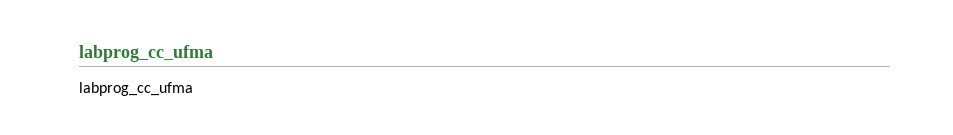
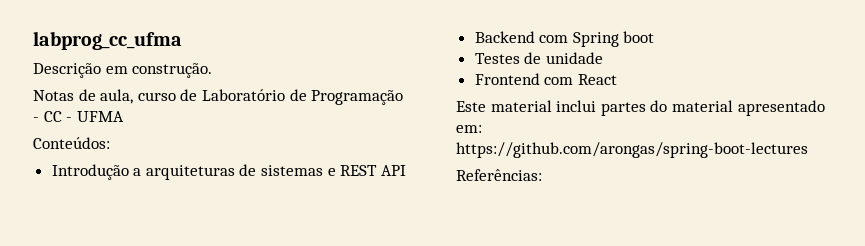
[79,82,193,96] labprog_cc_ufma -> [33,63,213,78] [33,89,404,105] [33,111,124,122] [33,137,110,149] [51,164,406,180] [474,31,655,47] [474,52,603,64] [474,73,617,85] [456,100,825,116] [456,125,482,133] [456,142,808,158] [456,169,542,181] Descrição em construção. // Notas de aula, curso de Laboratório de Programação - CC - UFMA // Conteúdos: // Introdução a arquiteturas de sistemas e REST API // Backend com Spring boot // Testes de unidade // Frontend com React // Este material inclui partes do material apresentado em: https://github.com/arongas/spring-boot-lectures // Referências:

